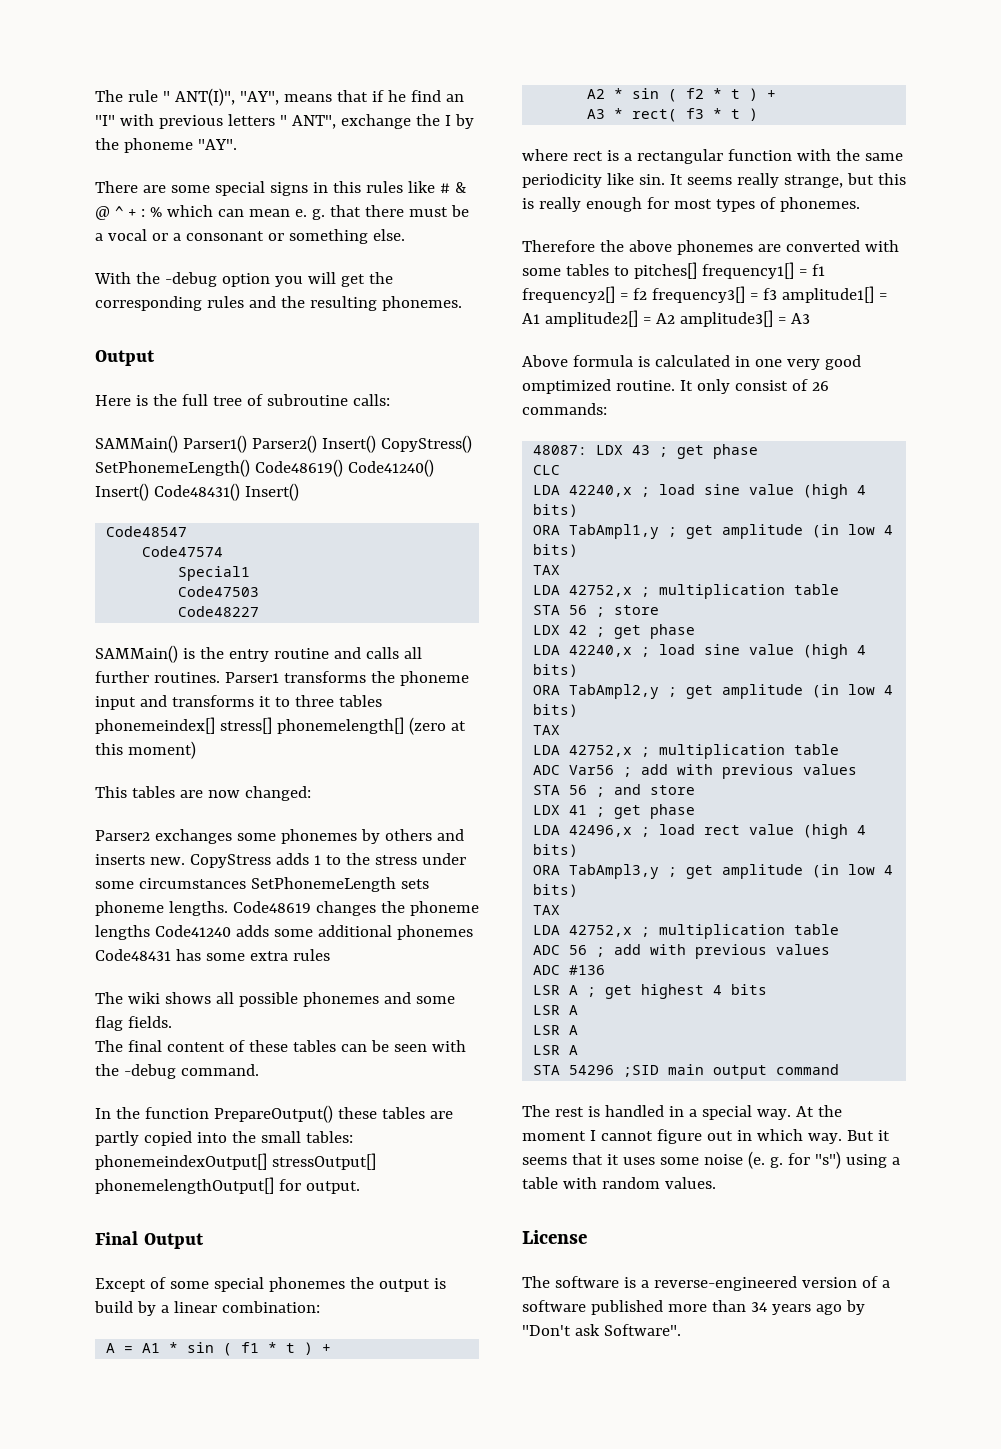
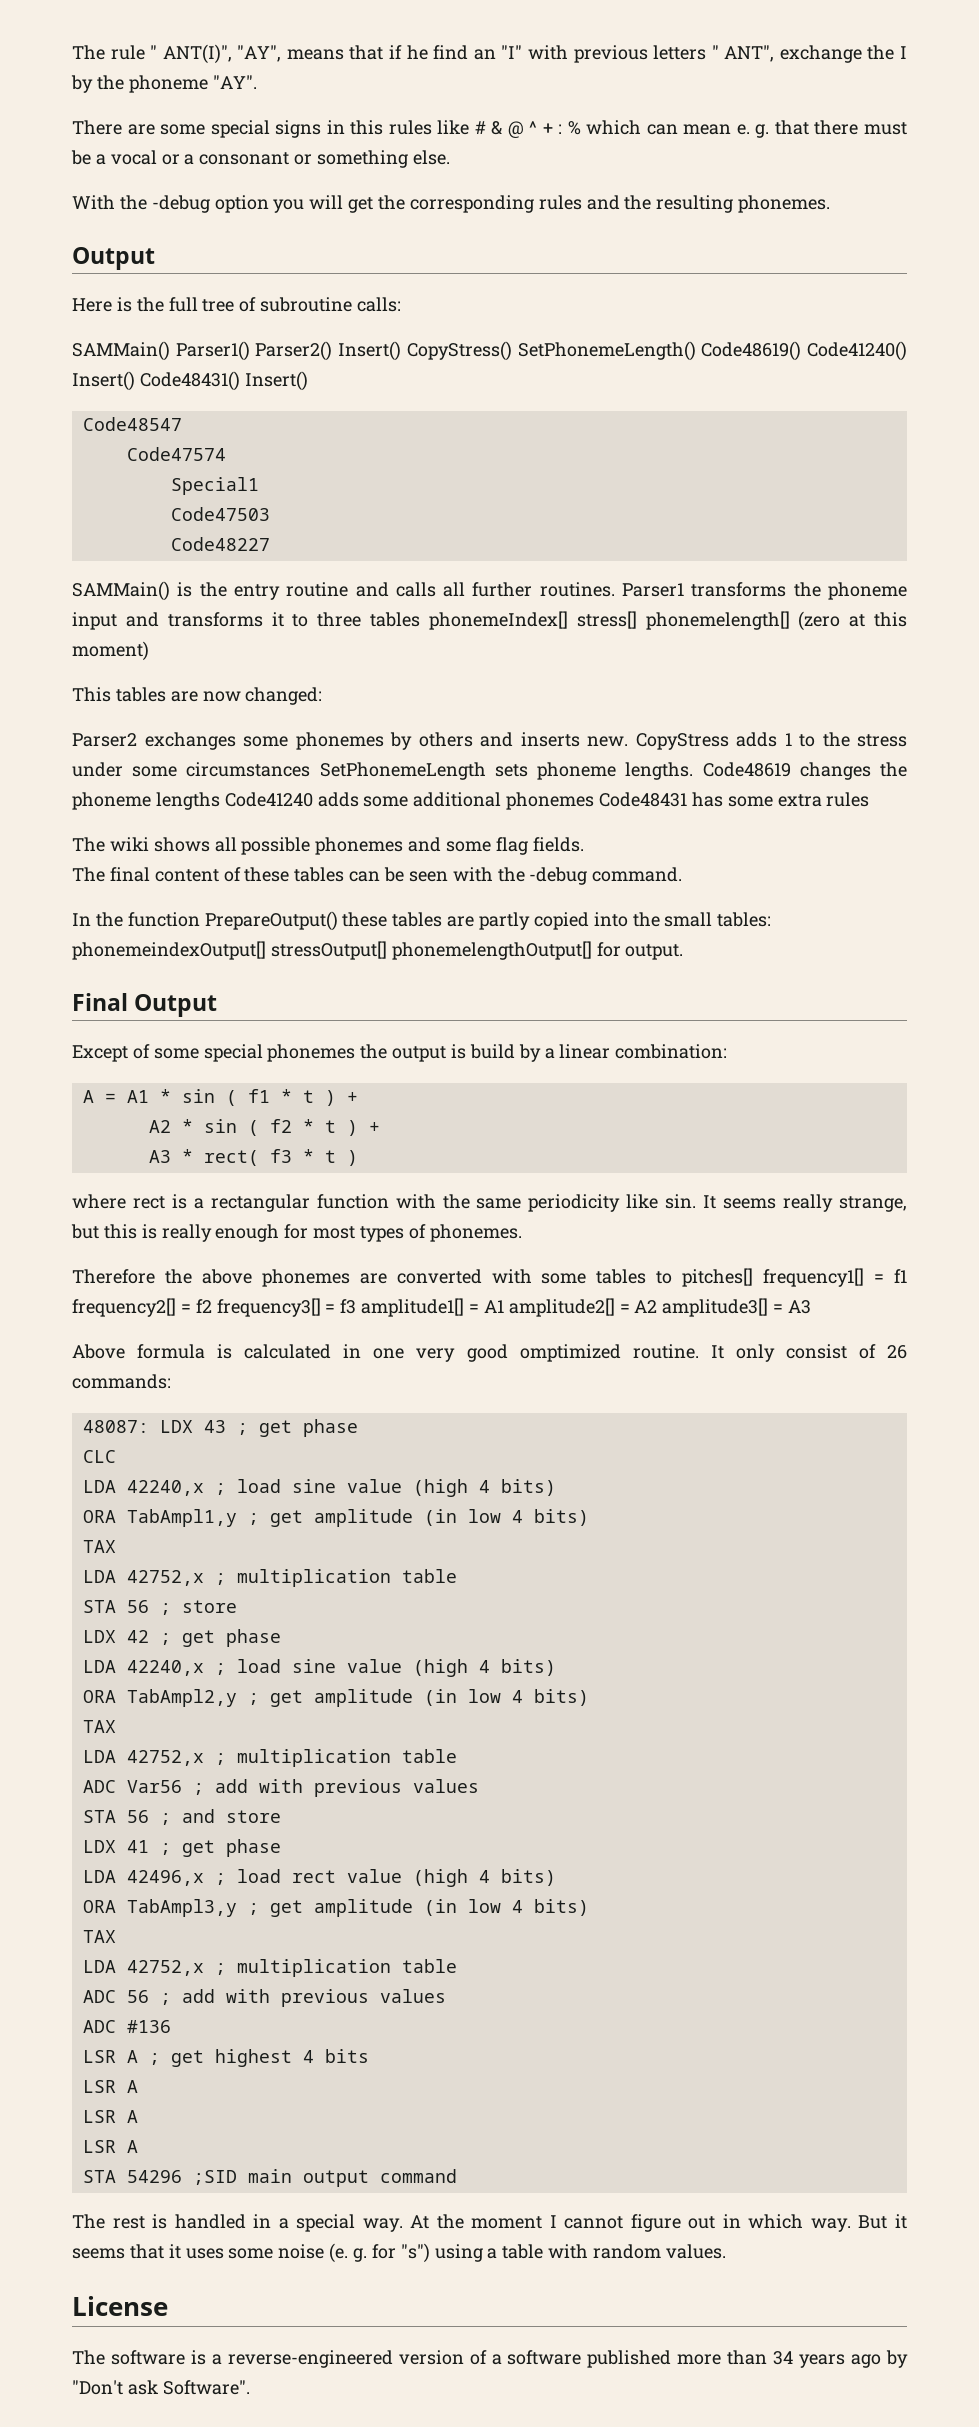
[95,717,215,734] phonemeindex[] -> [428,611,568,630] phonemeIndex[]

